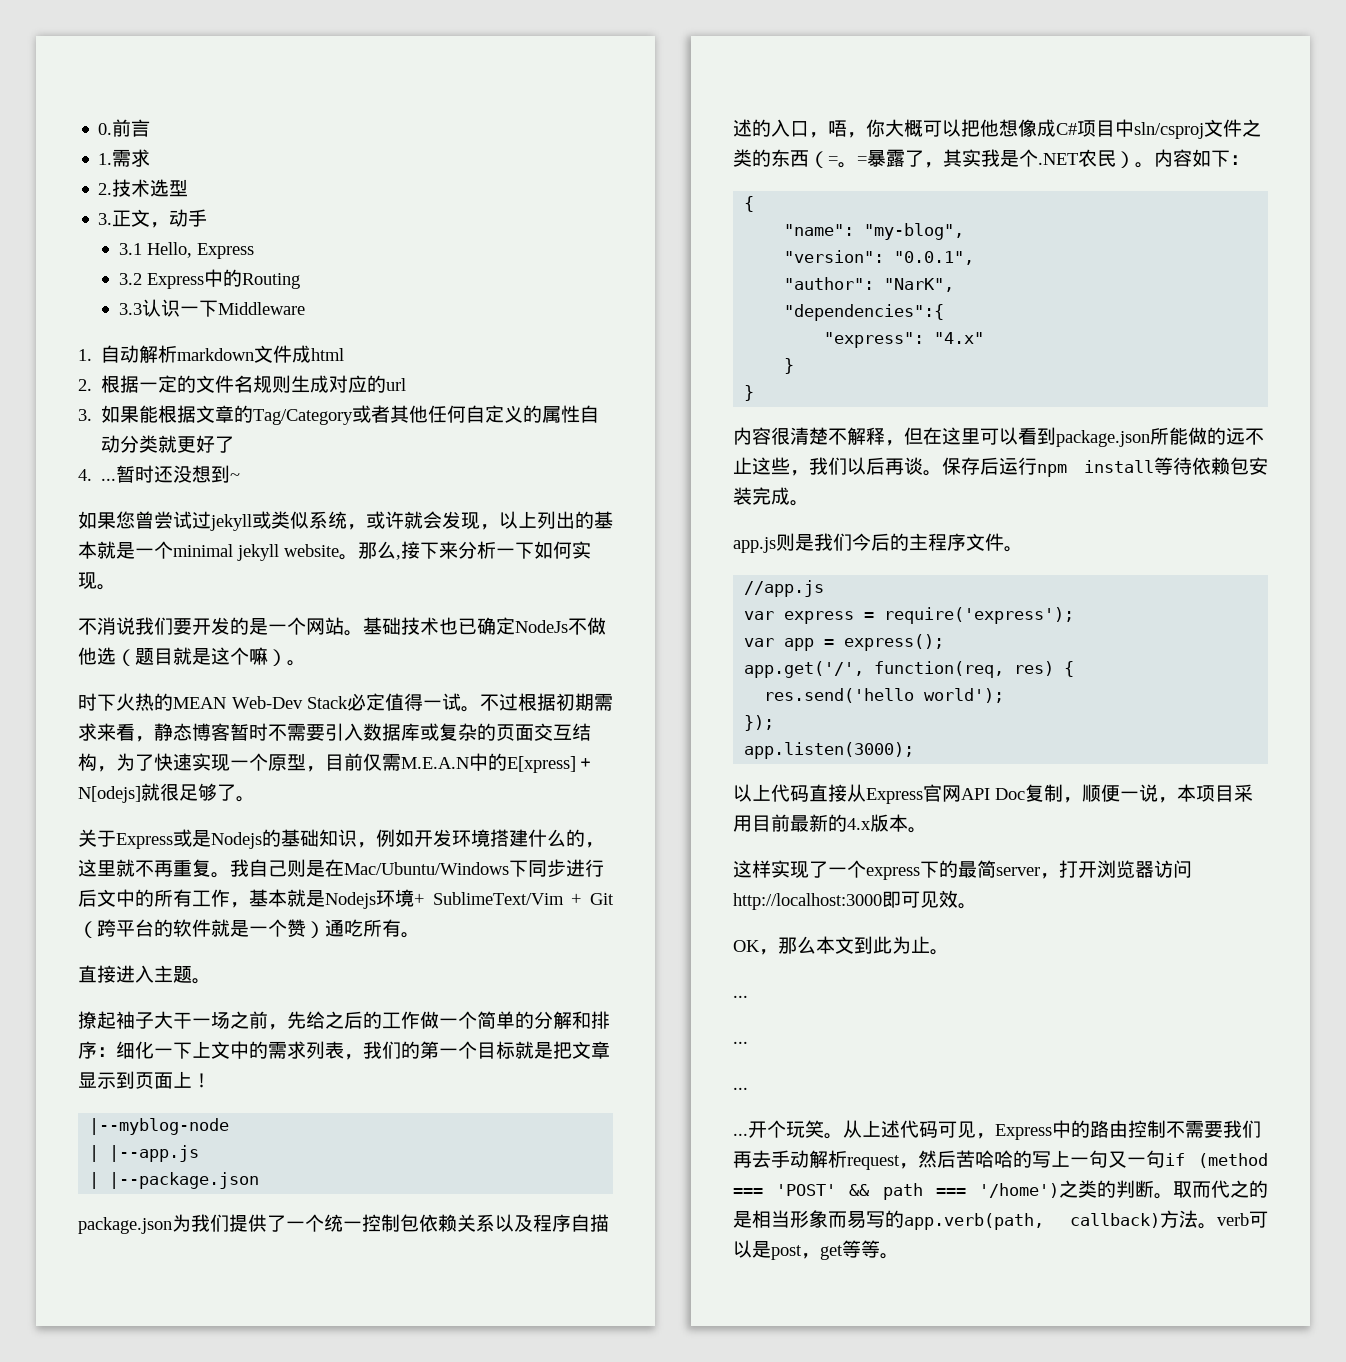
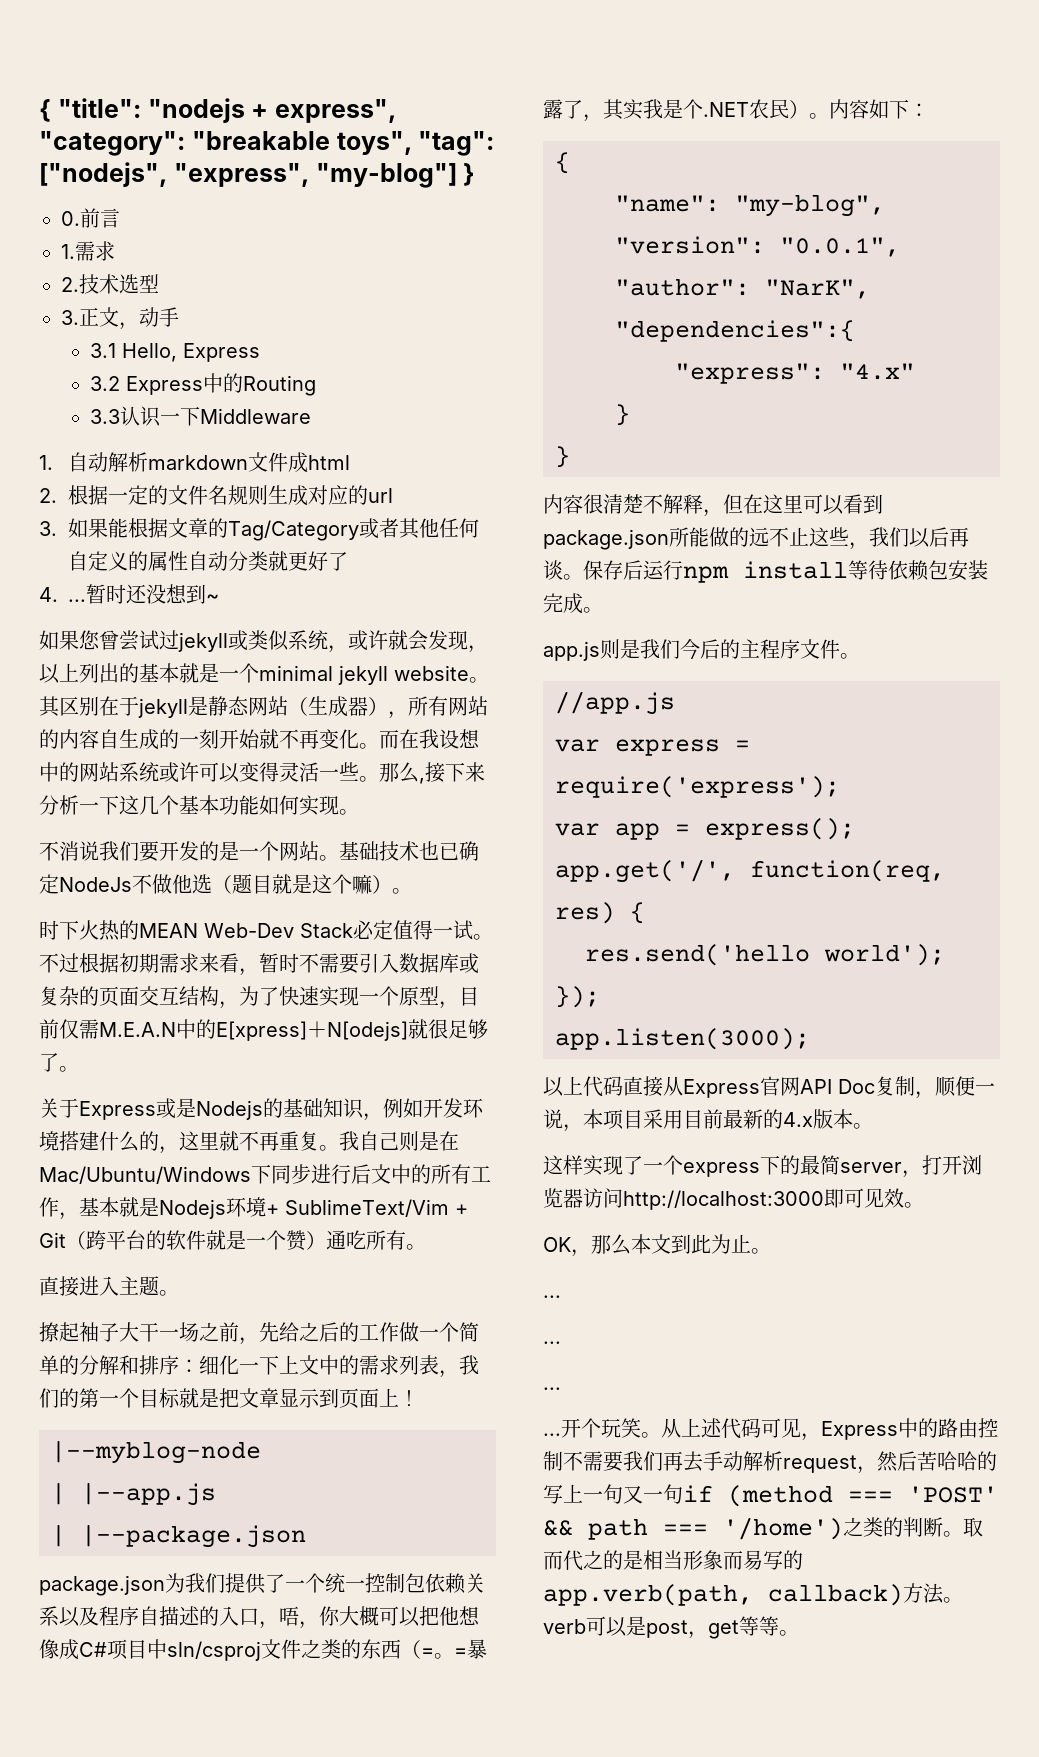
(98, 129) none -> [39,98,396,123] [39,131,495,156] [39,162,476,188] { "title": "nodejs + express", "category": "breakable toys", "tag": ["nodejs", "express", "my-blog"] } //
(358, 557) none -> [39,696,488,719] [39,729,480,750] [39,762,379,783] 其区别在于jekyll是静态网站（生成器），所有网站的内容自生成的一刻开始就不再变化。而在我设想中的网站系统或许可以变得灵活一些。
(534, 550) none -> [119,795,259,815] 这几个基本功能
[154,723,230,741] 静态博客 -> (259, 972) none

